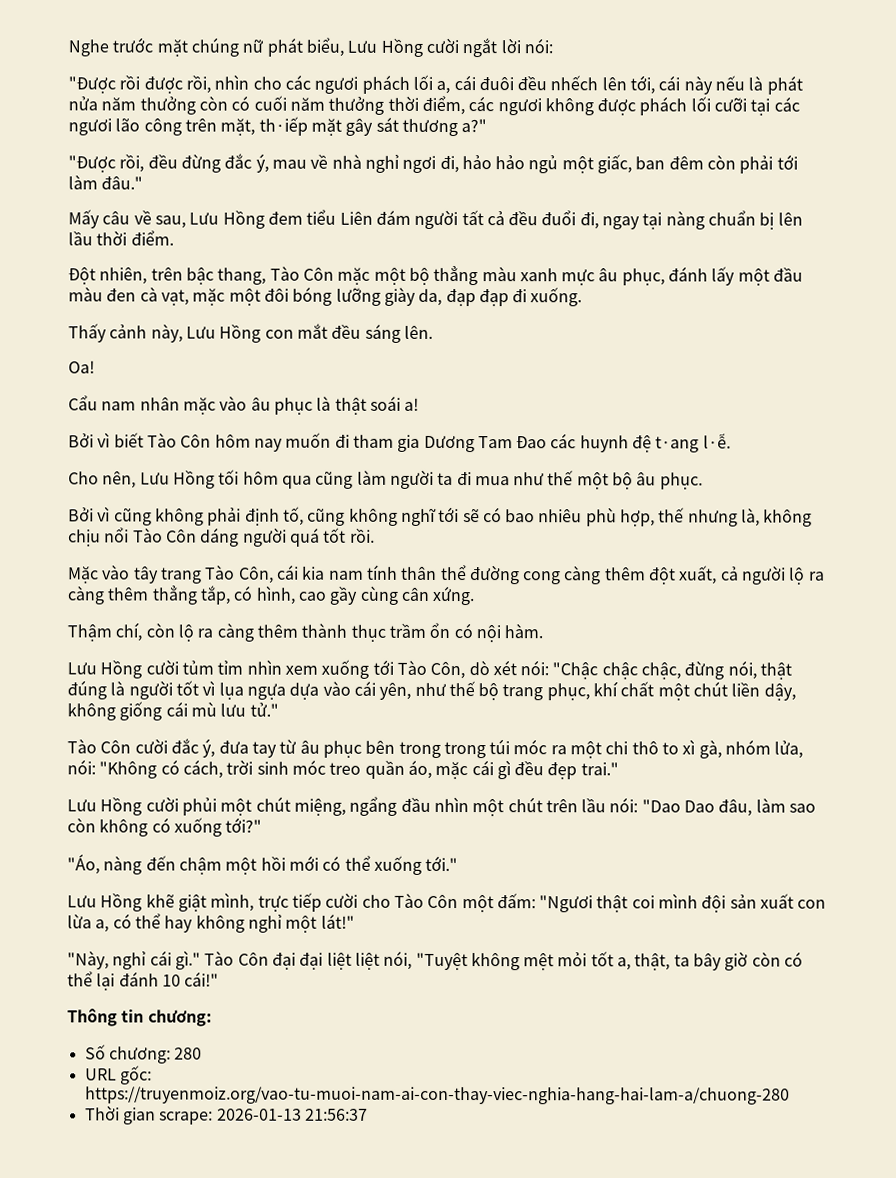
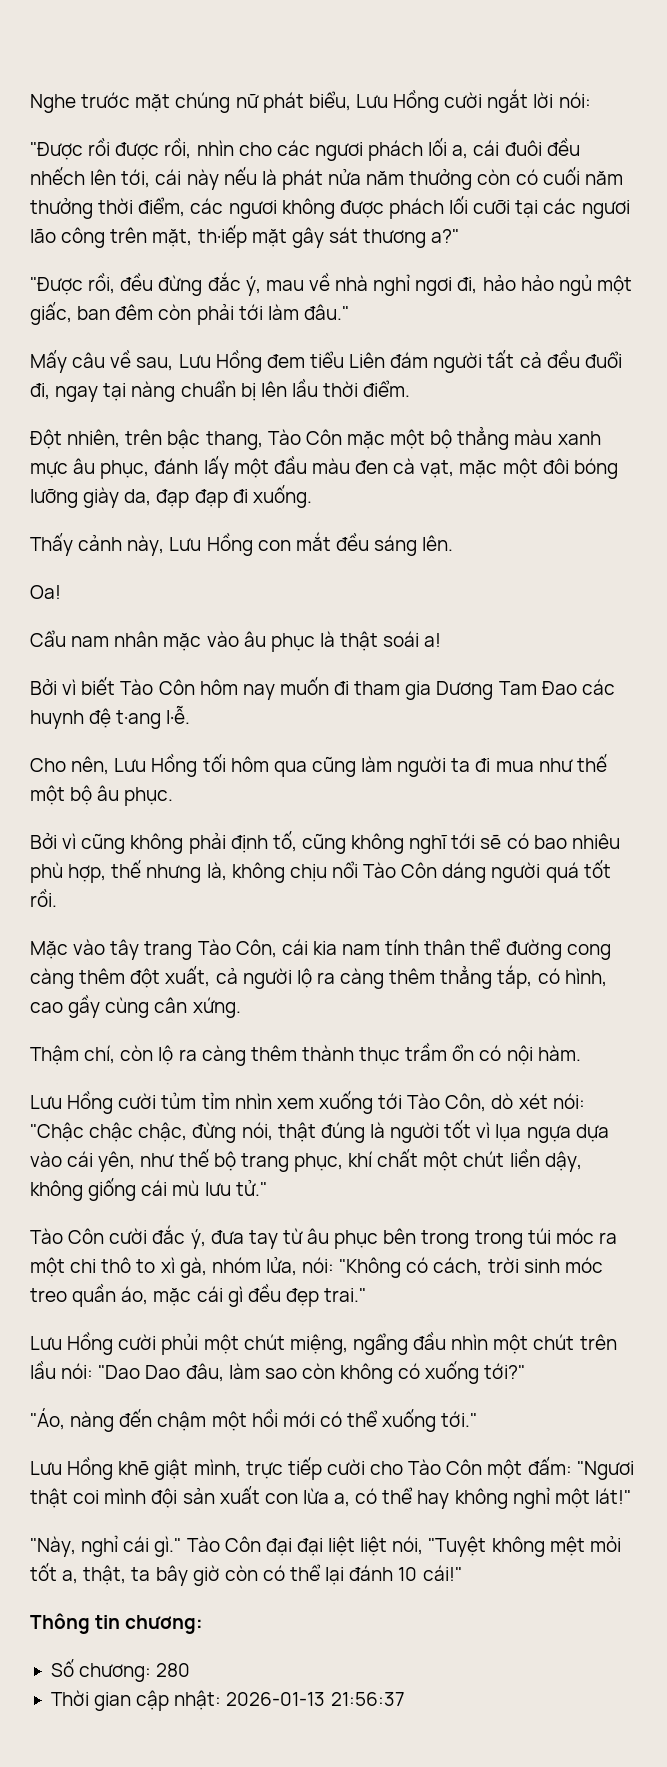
[84,1065,152,1085] [84,1086,790,1105] // URL gốc: https://truyenmoiz.org/vao-tu-muoi-nam-ai-con-thay-viec-nghia-hang-hai-lam-a/chuong-280 -> (191, 1670) none
[159,1111,214,1125] scrape: -> [136,1690,222,1711] cập nhật:

